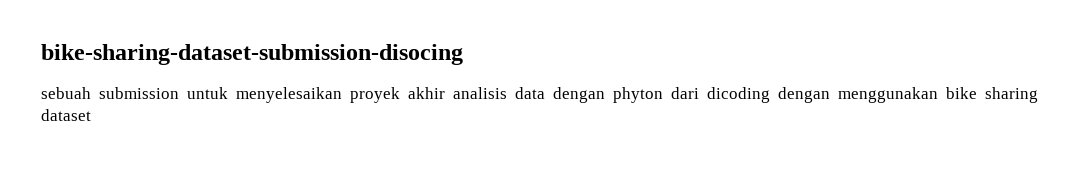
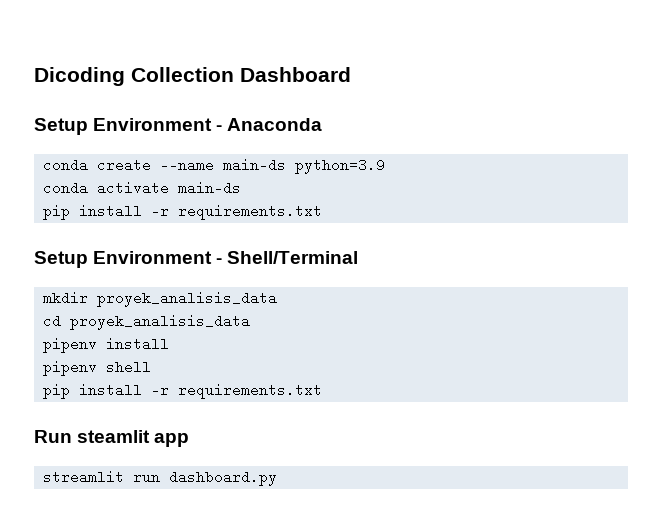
[41,44,463,65] [41,87,1038,103] [41,109,91,121] bike-sharing-dataset-submission-disocing // sebuah submission untuk menyelesaikan proyek akhir analisis data dengan phyton dari dicoding dengan menggunakan bike sharing dataset -> [34,67,351,86] [34,118,323,135] [43,158,385,174] [43,181,241,195] [43,204,322,220] [34,251,359,268] [43,291,277,307] [43,314,250,330] [43,337,169,353] [43,360,151,376] [43,383,322,399] [34,430,190,447] [43,470,277,486] Dicoding Collection Dashboard // Setup Environment - Anaconda // conda create --name main-ds python=3.9 // conda activate main-ds // pip install -r requirements.txt // Setup Environment - Shell/Terminal // mkdir proyek_analisis_data // cd proyek_analisis_data // pipenv install // pipenv shell // pip install -r requirements.txt // Run steamlit app // streamlit run dashboard.py

